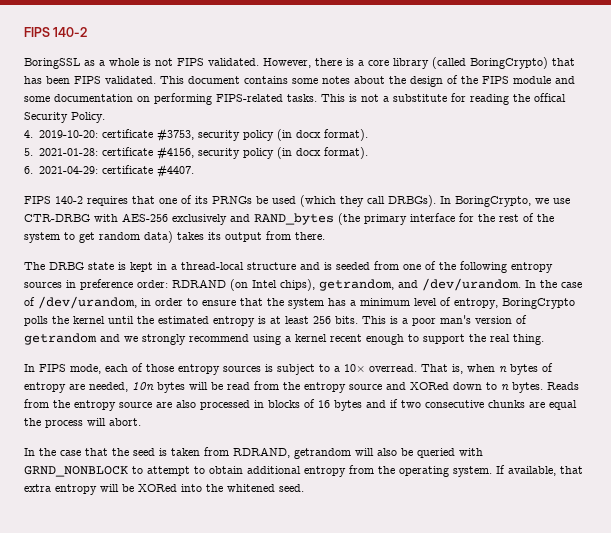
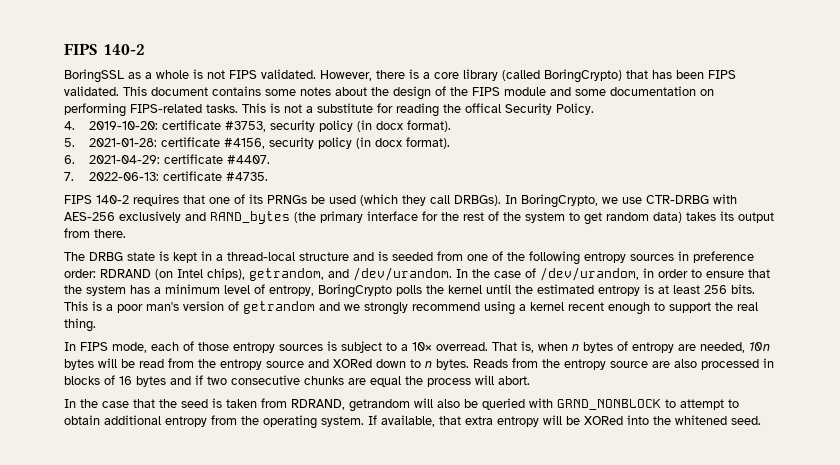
(194, 171) none -> [64,171,268,181] // 7. 2022-06-13: certificate #4735.

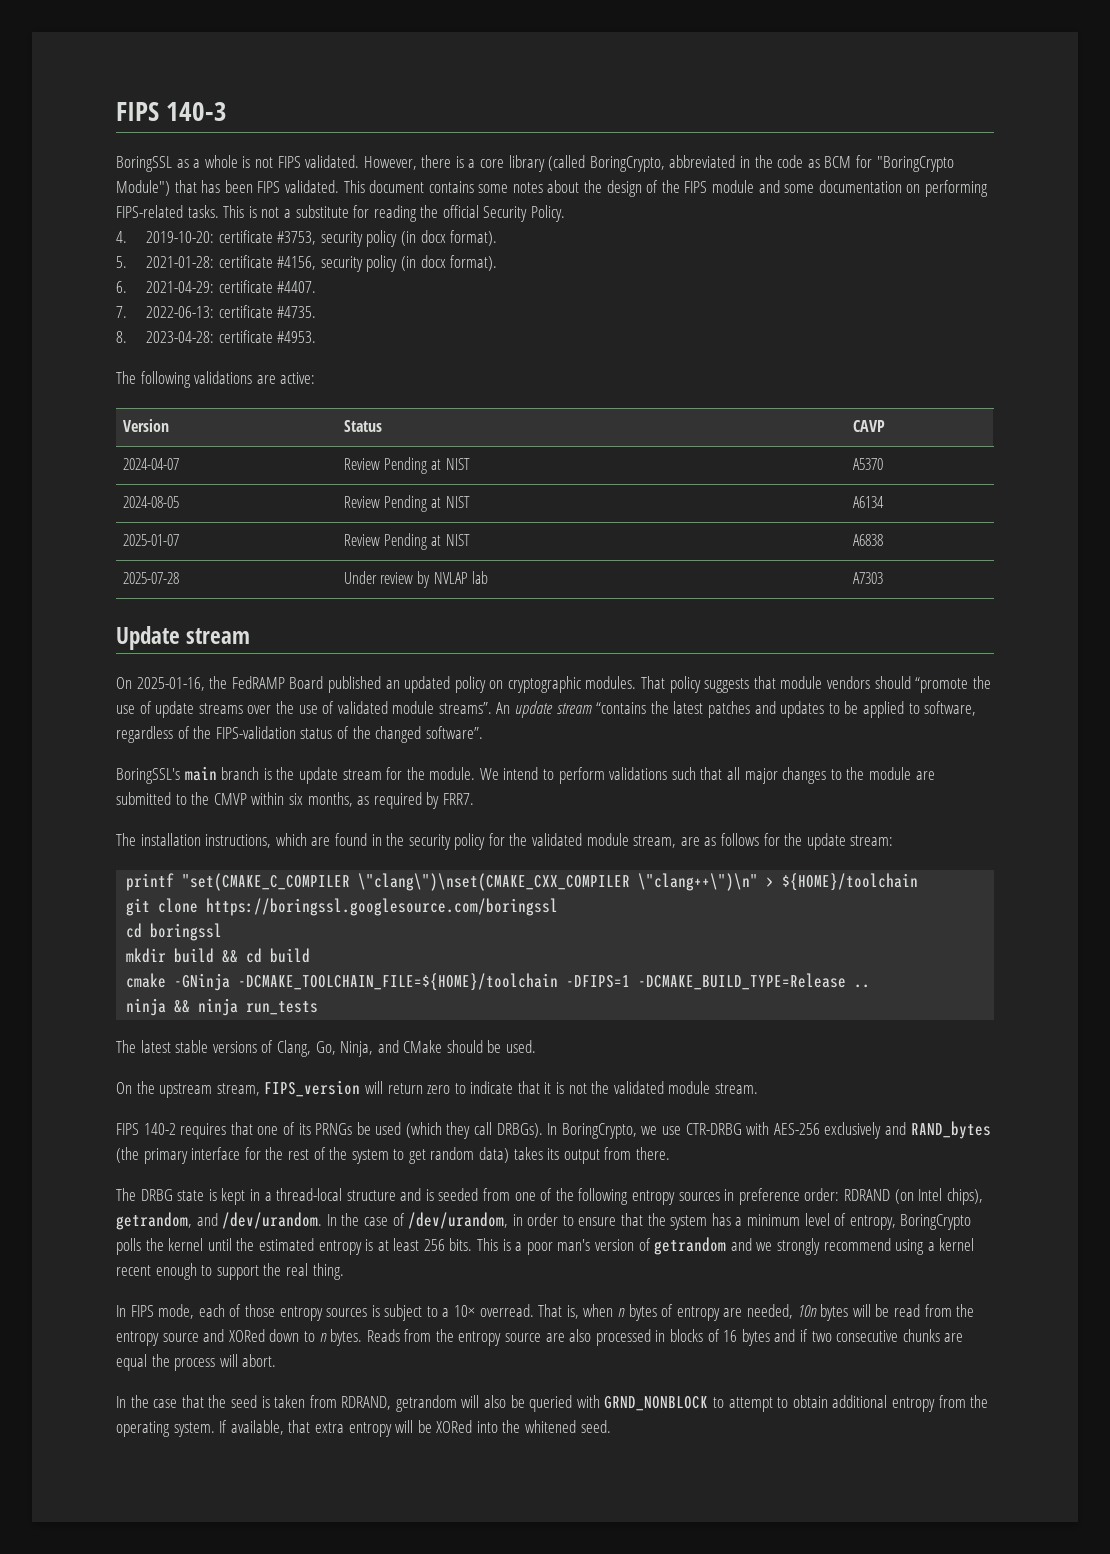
[64,43,145,55] FIPS 140-2 -> [116,102,228,121] FIPS 140-3
[544,69,622,83] BoringCrypto) -> [589,155,954,172] [116,180,170,196] BoringCrypto, abbreviated in the code as BCM for "BoringCrypto Module")
[465,103,501,113] offical -> [442,205,479,218] official
(268, 176) none -> [116,330,317,343] [116,371,316,388] [123,419,170,432] [344,420,383,432] [853,420,886,432] [123,458,180,470] [344,457,470,474] [853,458,884,470] [123,496,180,508] [344,495,470,512] [853,496,885,508] [123,534,180,546] [344,533,470,550] [853,534,884,546] [123,572,180,584] [344,571,488,588] [853,572,884,584] [116,626,251,650] [116,676,991,693] [116,701,977,718] [116,726,483,743] [116,766,935,784] [116,792,474,809] [116,833,894,850] [126,873,919,891] [126,898,559,916] [126,923,223,941] [126,948,311,963] [126,973,871,991] [126,998,319,1016] [116,1040,537,1057] [116,1080,759,1098] // 8. 2023-04-28: certificate #4953. // The following validations are active: // Version | Status | CAVP // 2024-04-07 | Review Pending at NIST | A5370 // 2024-08-05 | Review Pending at NIST | A6134 // 2025-01-07 | Review Pending at NIST | A6838 // 2025-07-28 | Under review by NVLAP lab | A7303 // Update stream // On 2025-01-16, the FedRAMP Board published an updated policy on cryptographic modules. That policy suggests that module vendors should “promote the use of update streams over the use of validated module streams”. An update stream “contains the latest patches and updates to be applied to software, regardless of the FIPS-validation status of the changed software”. // BoringSSL's main branch is the update stream for the module. We intend to perform validations such that all major changes to the module are submitted to the CMVP within six months, as required by FRR7. // The installation instructions, which are found in the security policy for the validated module stream, are as follows for the update stream: // printf "set(CMAKE_C_COMPILER \"clang\")\nset(CMAKE_CXX_COMPILER \"clang++\")\n" > ${HOME}/toolchain // git clone https://boringssl.googlesource.com/boringssl // cd boringssl // mkdir build && cd build // cmake -GNinja -DCMAKE_TOOLCHAIN_FILE=${HOME}/toolchain -DFIPS=1 -DCMAKE_BUILD_TYPE=Release .. // ninja && ninja run_tests // The latest stable versions of Clang, Go, Ninja, and CMake should be used. // On the upstream stream, FIPS_version will return zero to indicate that it is not the validated module stream.

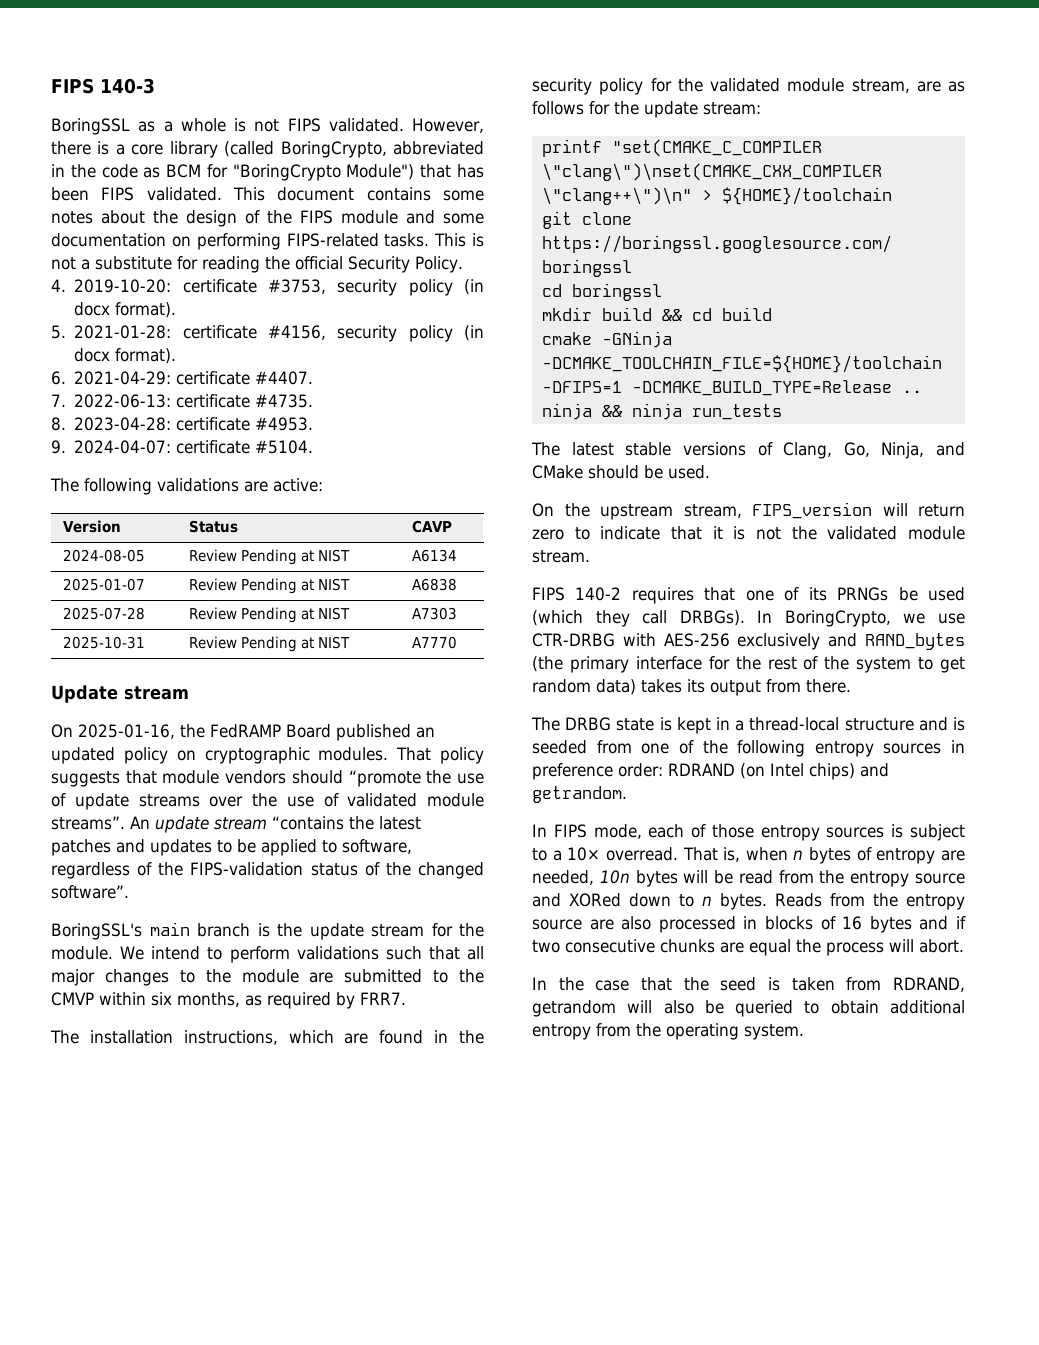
(317, 337) none -> [51,440,314,454] // 9. 2024-04-07: certificate #5104.
[123,458,180,470] [344,457,470,474] [853,458,884,470] // 2024-04-07 | Review Pending at NIST | A5370 -> (452, 526) none
[344,571,488,588] [853,572,884,584] Under review by NVLAP lab | A7303 -> [188,607,351,623] [411,607,457,620] [62,636,145,649] [188,636,351,652] [411,636,457,649] Review Pending at NIST | A7303 // 2025-10-31 | Review Pending at NIST | A7770
[946,1188,983,1205] [116,1212,972,1230] [116,1237,975,1255] [116,1263,344,1280] chips), getrandom, and /dev/urandom. In the case of /dev/urandom, in order to ensure that the system has a minimum level of entropy, BoringCrypto polls the kernel until the estimated entropy is at least 256 bits. This is a poor man's version of getrandom and we strongly recommend using a kernel recent enough to support the real thing. -> [809,763,889,780] [532,786,627,803] chips) and getrandom.
[576,1395,773,1412] with GRND_NONBLOCK to attempt -> (794, 1008) none
[219,1420,611,1437] If available, that extra entropy will be XORed into the whitened seed. -> (804, 1032) none

